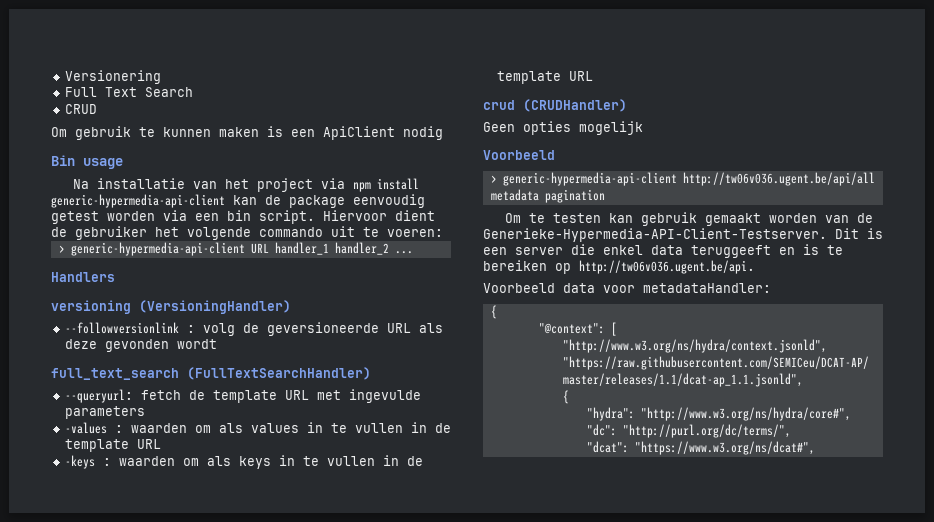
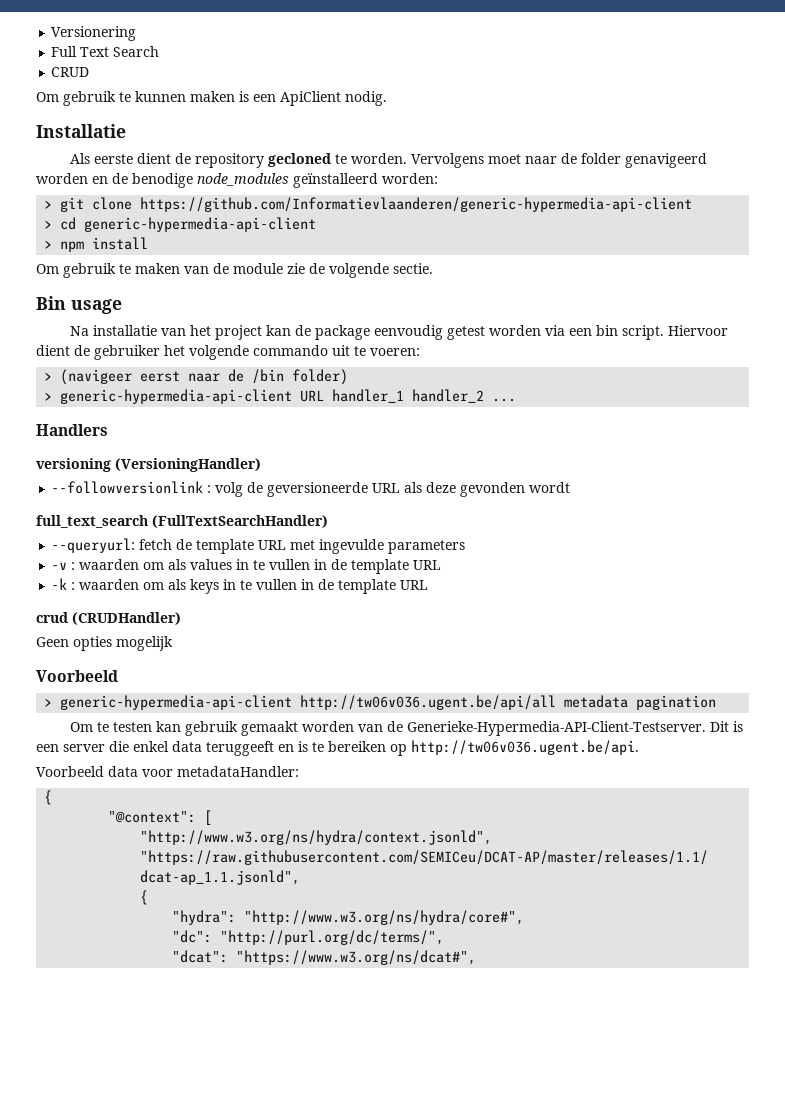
[403,126,443,140] nodig -> [345,91,387,106] [36,124,126,138] [70,153,708,168] [36,173,438,188] [44,197,693,212] [44,217,317,232] [44,237,149,252] [36,263,433,278] nodig. // Installatie // Als eerste dient de repository gecloned te worden. Vervolgens moet naar de folder genavigeerd worden en de benodige node_modules geïnstalleerd worden: // > git clone https://github.com/Informatievlaanderen/generic-hypermedia-api-client // > cd generic-hypermedia-api-client // > npm install // Om gebruik te maken van de module zie de volgende sectie.
[321,178,420,192] [51,194,225,208] via npm install generic-hypermedia-api-client -> (263, 332) none
(443, 233) none -> [44,369,349,385] // > (navigeer eerst naar de /bin folder)
[64,422,107,434] -values -> [51,562,68,570] -v
[64,455,95,469] -keys -> [51,578,68,590] -k

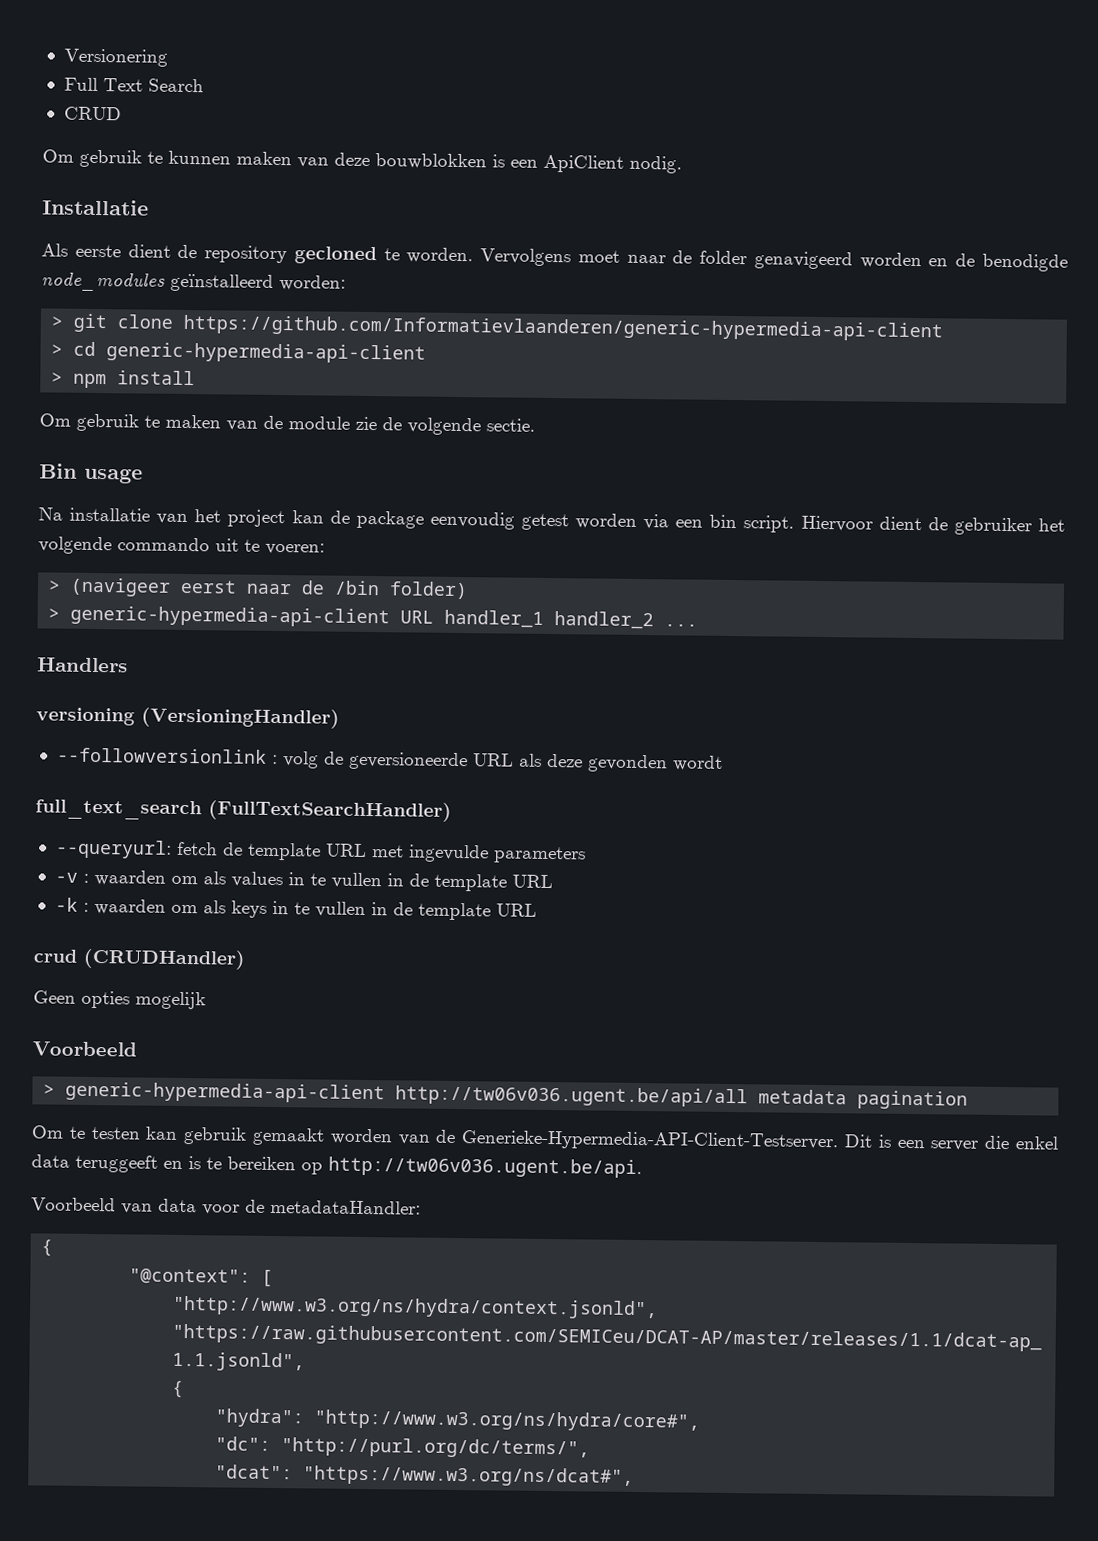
(235, 96) none -> [297,152,487,170] van deze bouwblokken
[132,173,193,188] benodige -> [981,253,1068,272] benodigde
(104, 771) none -> [121,1203,153,1214] van
(173, 773) none -> [245,1199,265,1213] de

